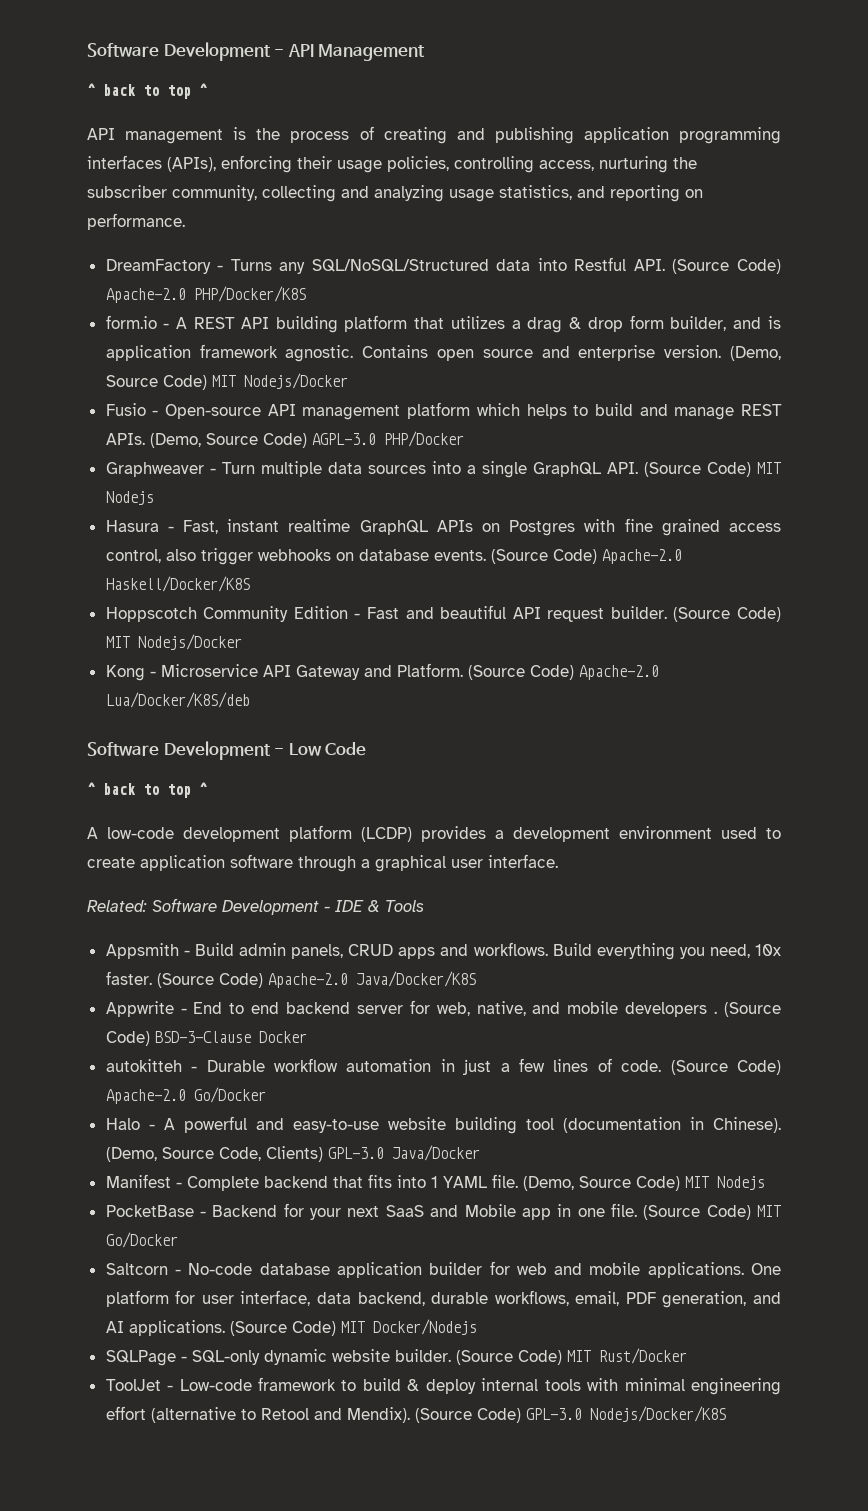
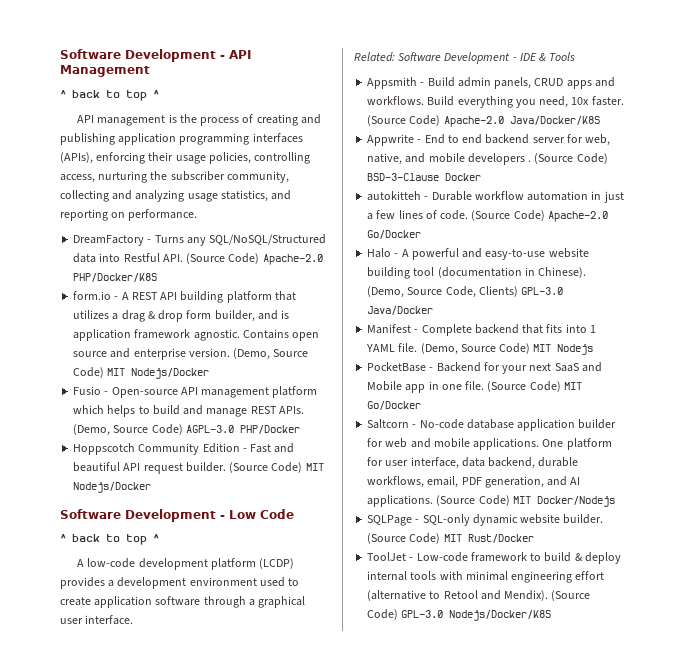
[105,461,781,478] [105,491,154,505] [105,518,781,536] [105,548,682,565] [105,576,250,592] // Graphweaver - Turn multiple data sources into a single GraphQL API. (Source Code) MIT Nodejs // Hasura - Fast, instant realtime GraphQL APIs on Postgres with fine grained access control, also trigger webhooks on database events. (Source Code) Apache-2.0 Haskell/Docker/K8S -> (300, 429) none
[105,663,659,681] [105,692,250,708] // Kong - Microservice API Gateway and Platform. (Source Code) Apache-2.0 Lua/Docker/K8S/deb -> (152, 487) none

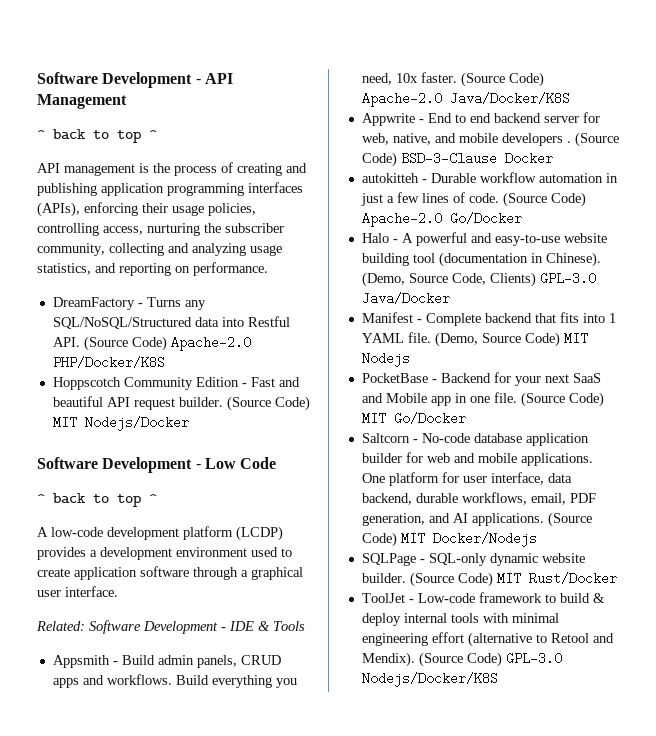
[73,291,296,303] [73,310,290,322] [73,329,320,341] [73,348,309,360] [73,367,210,379] [73,386,318,398] [73,405,304,417] [73,424,300,436] // form.io - A REST API building platform that utilizes a drag & drop form builder, and is application framework agnostic. Contains open source and enterprise version. (Demo, Source Code) MIT Nodejs/Docker // Fusio - Open-source API management platform which helps to build and manage REST APIs. (Demo, Source Code) AGPL-3.0 PHP/Docker -> (165, 362) none

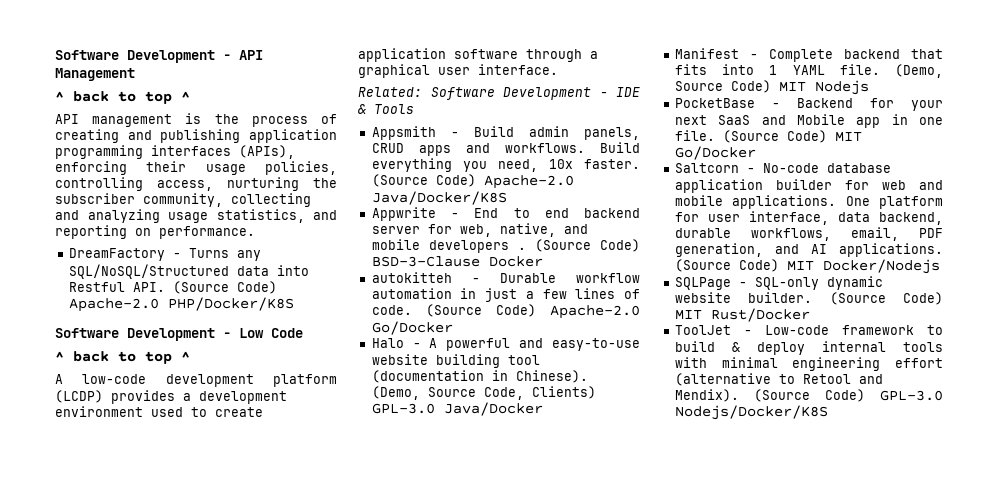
[52,377,300,390] [52,396,310,411] [52,416,189,431] // Hoppscotch Community Edition - Fast and beautiful API request builder. (Source Code) MIT Nodejs/Docker -> (294, 304) none

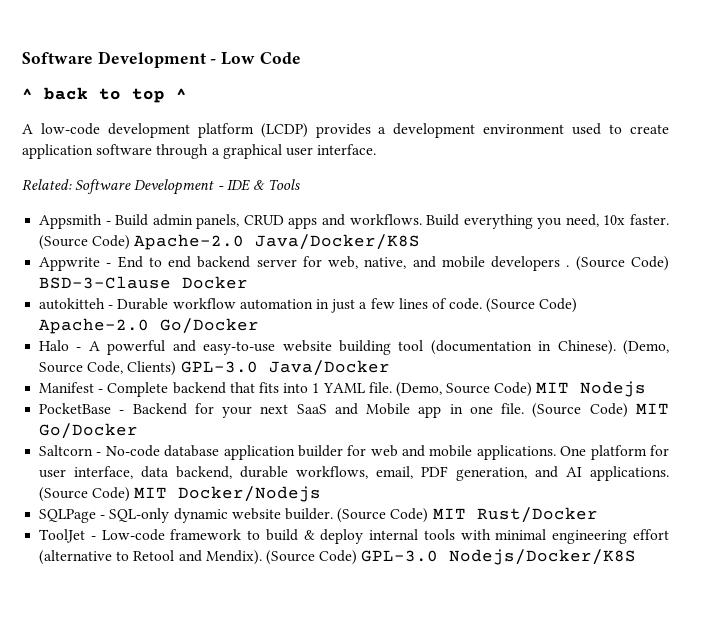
[55,50,263,63] [55,68,135,81] [55,91,190,104] [55,113,337,127] [55,129,337,143] [55,145,295,159] [55,161,337,175] [55,177,337,191] [55,193,311,207] [55,209,337,223] [55,225,255,239] [68,248,261,261] [68,264,309,279] [68,281,277,294] [68,297,294,312] [55,328,231,341] Software Development - API Management // ^ back to top ^ // API management is the process of creating and publishing application programming interfaces (APIs), enforcing their usage policies, controlling access, nurturing the subscriber community, collecting and analyzing usage statistics, and reporting on performance. // DreamFactory - Turns any SQL/NoSQL/Structured data into Restful API. (Source Code) Apache-2.0 PHP/Docker/K8S // Software Development - -> [22,51,217,68] Software Development -

